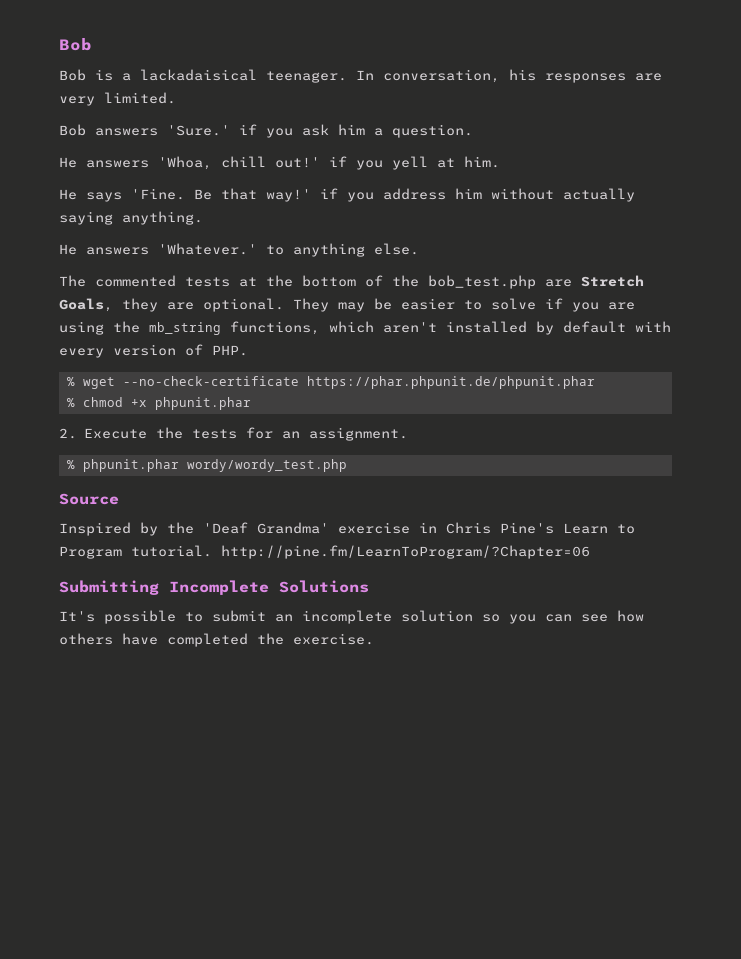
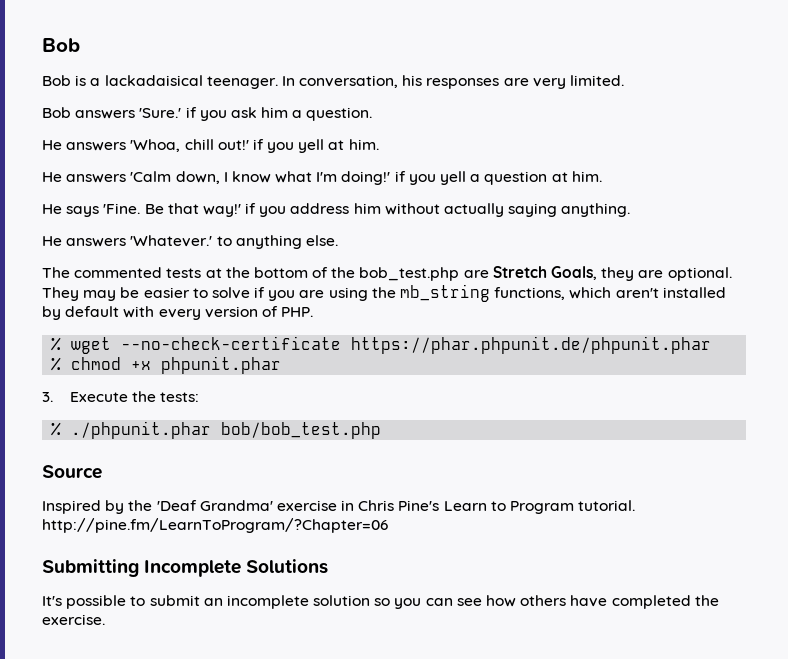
(500, 162) none -> [42,171,602,185] // He answers 'Calm down, I know what I'm doing!' if you yell a question at him.
[59,428,77,439] 2. -> [42,392,53,402] 3.
[191,427,408,441] [66,459,347,472] tests for an assignment. // % phpunit.phar wordy/wordy_test.php -> [160,392,200,402] [51,421,382,439] tests: // % ./phpunit.phar bob/bob_test.php

